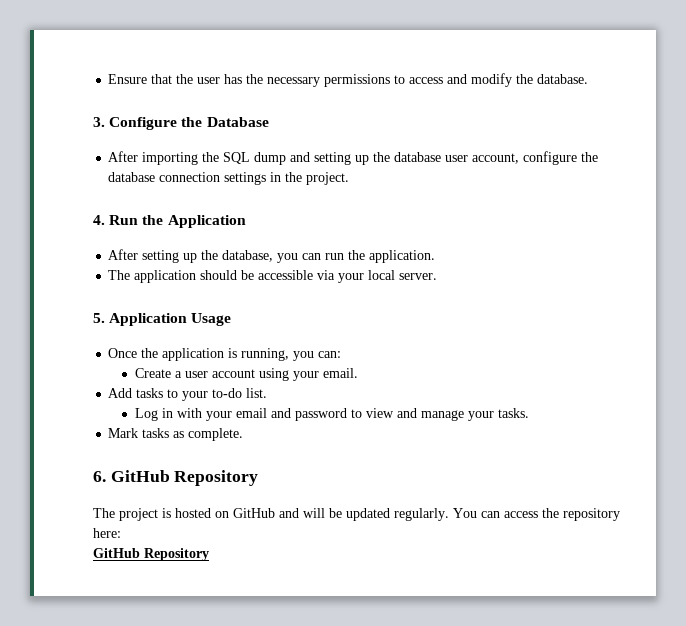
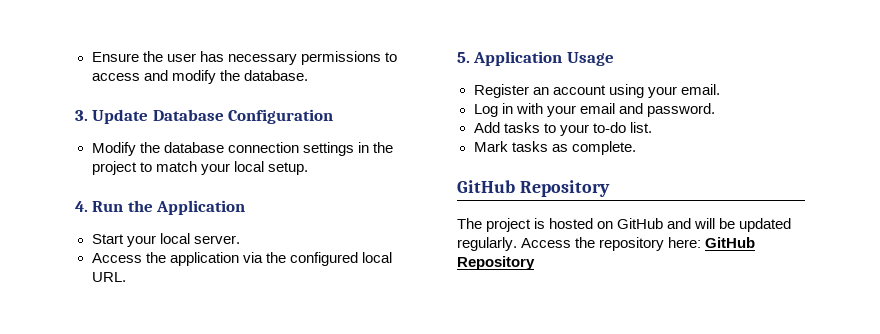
[151,74,173,84] that -> (139, 57) none
[246,74,264,84] the -> (224, 56) none
[109,117,203,130] Configure the -> [92,109,149,124] Update
[108,151,578,165] // After importing the SQL dump and setting up the database user account, configure -> [228,109,334,124] [91,142,136,156] Configuration // Modify
[306,172,350,185] [93,215,246,228] [108,249,436,263] [108,270,438,283] [93,313,232,326] [108,348,342,361] [134,368,358,381] project. // 4. Run the Application // After setting up the database, you can run the application. // The application should be accessible via your local server. // 5. Application Usage // Once the application is running, you can: // Create a user account using your email. -> [91,161,308,175] [75,200,246,215] [91,233,240,247] [91,252,392,266] [91,272,126,282] [457,51,614,66] [473,84,720,98] [473,103,715,117] project to match your local setup. // 4. Run the Application // Start your local server. // Access the application via the configured local URL. // 5. Application Usage // Register an account using your email. // Log in with your email and password.
[134,408,529,421] // Log in with your email and password to view and manage your tasks. -> (652, 127) none
[93,471,106,482] 6. -> (636, 148) none
[453,508,538,518] You can access -> [521,238,572,248] Access
(121, 533) // -> (702, 242) none

